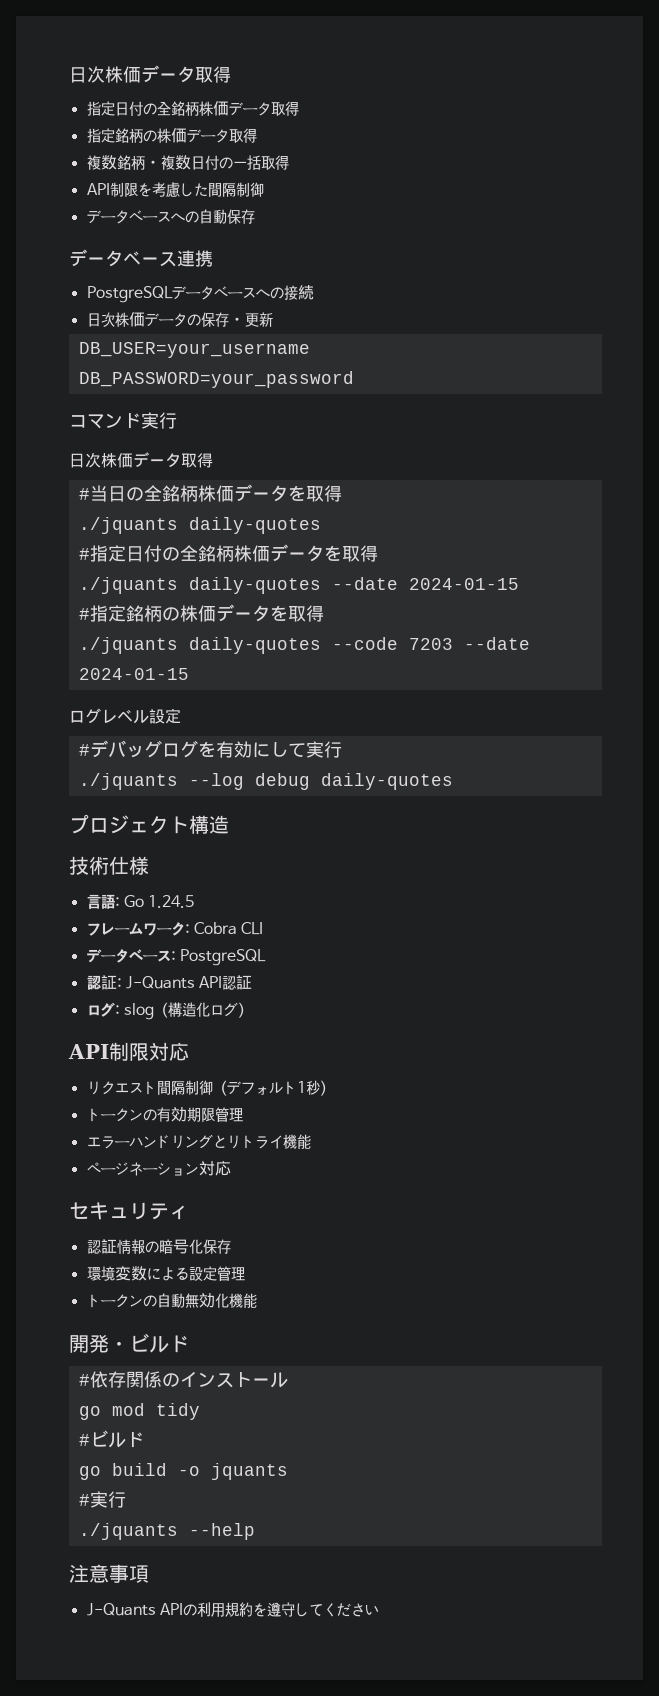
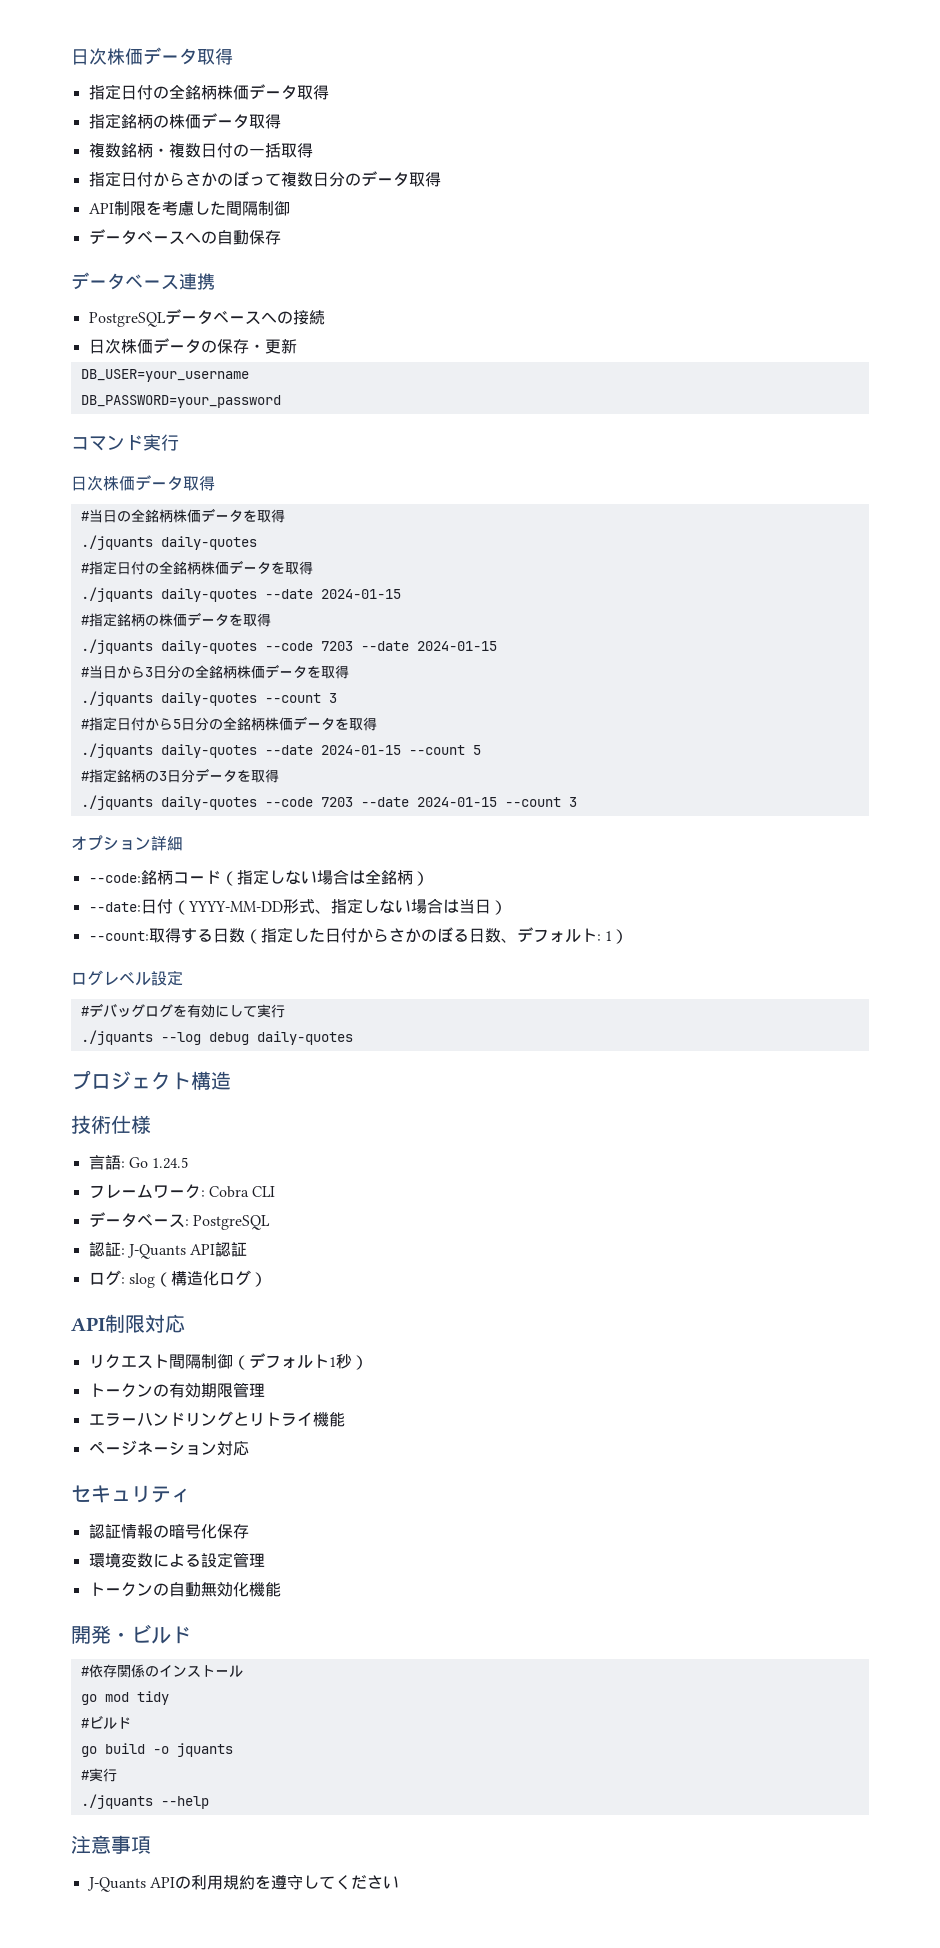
(289, 162) none -> [88,171,441,187] // 指定日付からさかのぼって複数日分のデータ取得
(189, 674) none -> [80,664,349,679] [80,691,337,706] [80,716,377,731] [80,743,481,758] [80,768,279,783] [80,795,577,810] [71,835,183,851] [88,869,429,886] [88,898,507,915] [88,927,628,944] // #当日から3日分の全銘柄株価データを取得 // ./jquants daily-quotes --count 3 // #指定日付から5日分の全銘柄株価データを取得 // ./jquants daily-quotes --date 2024-01-15 --count 5 // #指定銘柄の3日分データを取得 // ./jquants daily-quotes --code 7203 --date 2024-01-15 --count 3 // オプション詳細 // --code:銘柄コード（指定しない場合は全銘柄） // --date:日付（YYYY-MM-DD形式、指定しない場合は当日） // --count:取得する日数（指定した日付からさかのぼる日数、デフォルト: 1）

